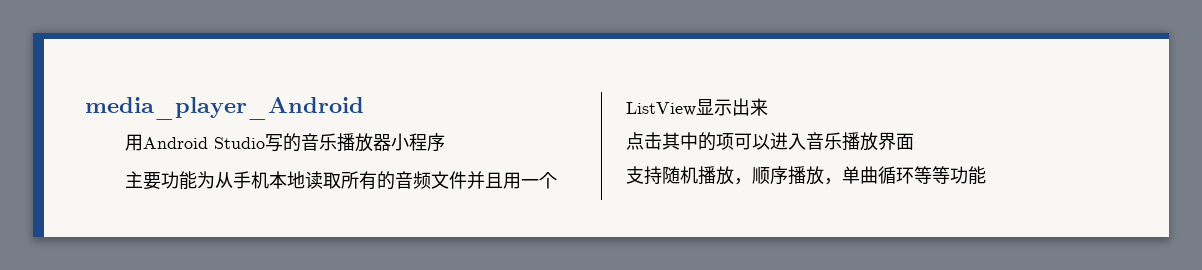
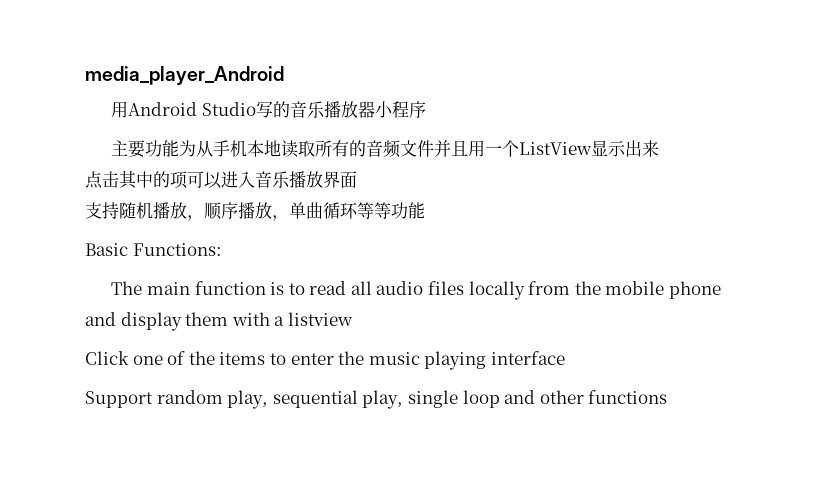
(986, 175) none -> [85,243,222,256] [111,281,721,300] [85,312,353,331] [85,351,565,370] [85,390,668,409] // Basic Functions: // The main function is to read all audio files locally from the mobile phone and display them with a listview // Click one of the items to enter the music playing interface // Support random play, sequential play, single loop and other functions

